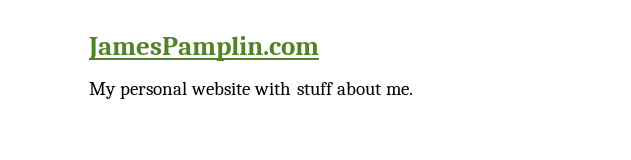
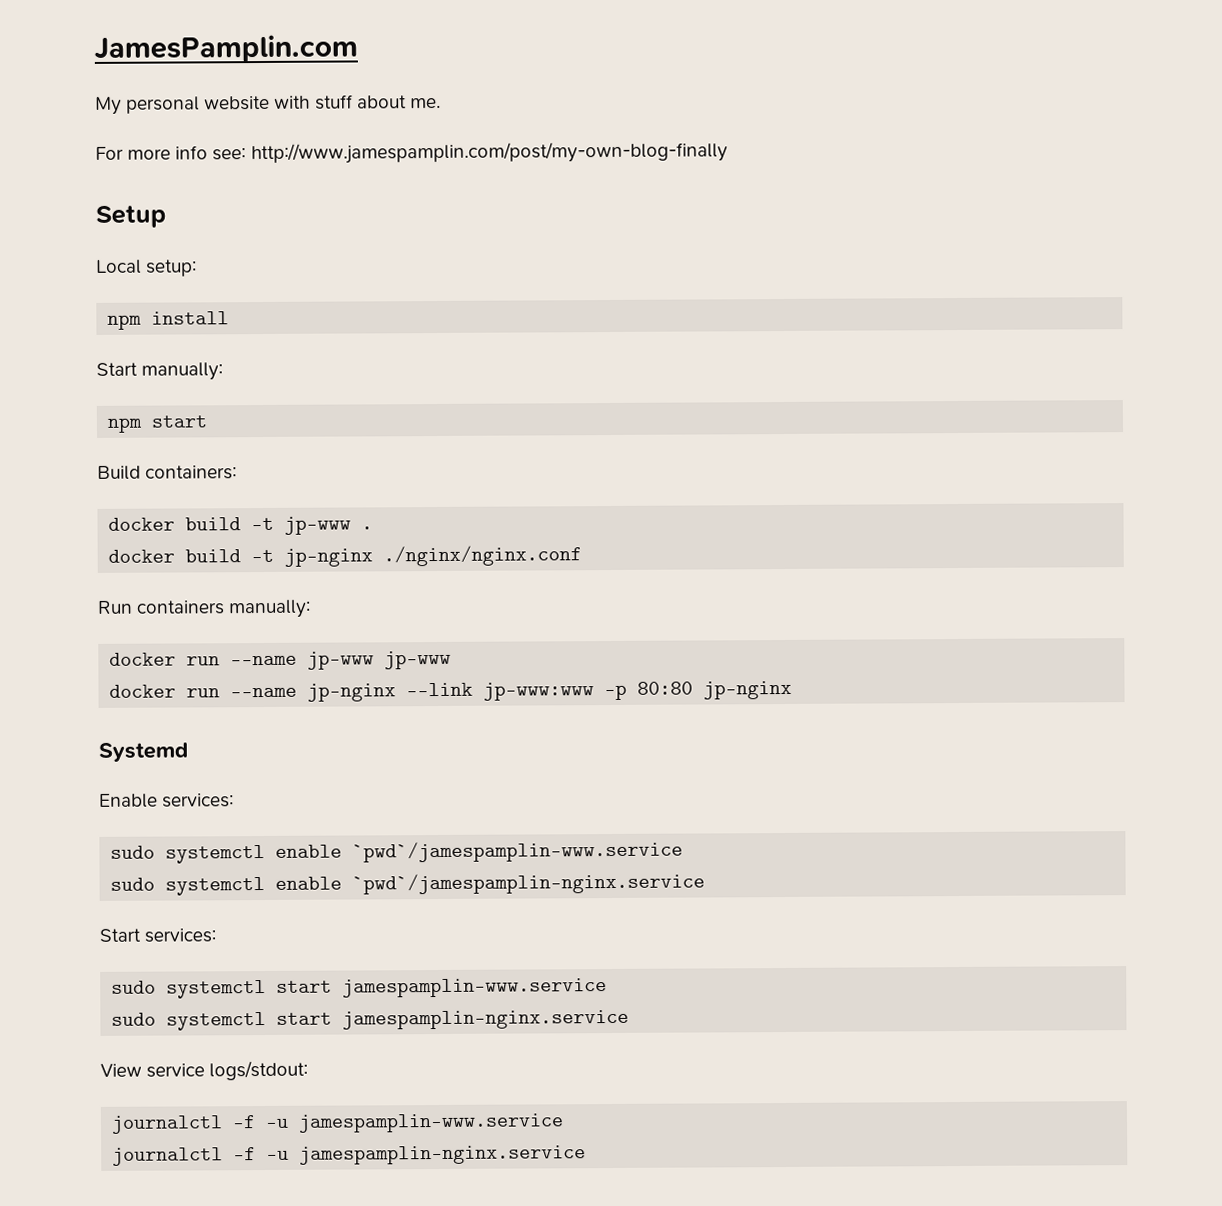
(413, 90) none -> [95,141,728,165] [95,205,166,228] [96,259,198,277] [107,311,230,330] [96,362,224,381] [107,415,208,433] [97,465,238,480] [108,516,374,535] [108,545,583,567] [97,599,312,619] [109,650,452,670] [109,680,793,702] [98,742,188,762] [99,793,235,808] [110,840,684,864] [110,872,706,896] [99,928,217,943] [111,978,608,999] [111,1009,630,1031] [100,1060,309,1081] [111,1113,565,1134] [112,1145,587,1166] // For more info see: http://www.jamespamplin.com/post/my-own-blog-finally // Setup // Local setup: // npm install // Start manually: // npm start // Build containers: // docker build -t jp-www . // docker build -t jp-nginx ./nginx/nginx.conf // Run containers manually: // docker run --name jp-www jp-www // docker run --name jp-nginx --link jp-www:www -p 80:80 jp-nginx // Systemd // Enable services: // sudo systemctl enable `pwd`/jamespamplin-www.service // sudo systemctl enable `pwd`/jamespamplin-nginx.service // Start services: // sudo systemctl start jamespamplin-www.service // sudo systemctl start jamespamplin-nginx.service // View service logs/stdout: // journalctl -f -u jamespamplin-www.service // journalctl -f -u jamespamplin-nginx.service

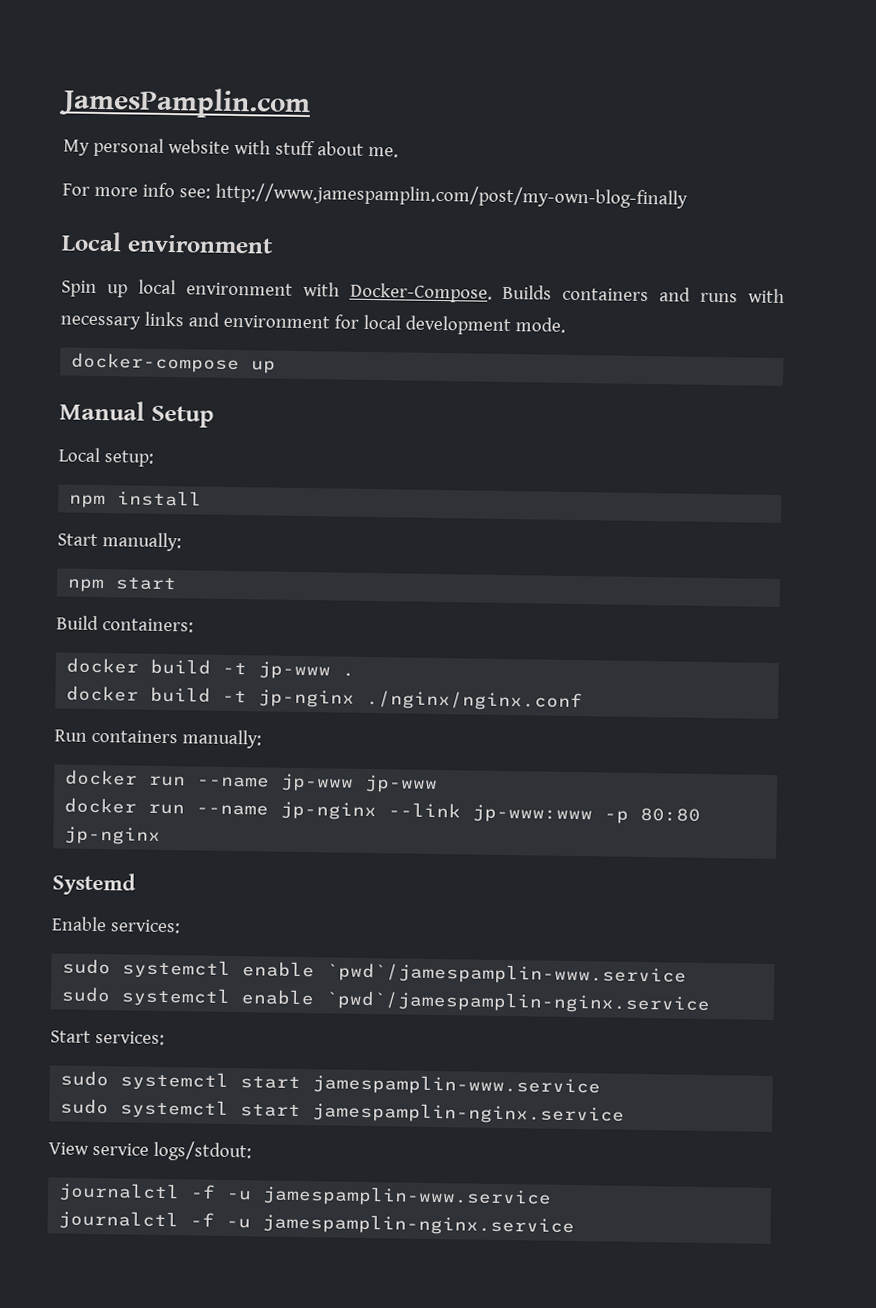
(728, 153) none -> [61,231,274,254] [61,279,785,304] [60,311,566,336] [71,352,277,374] [59,400,145,421] Local environment // Spin up local environment with Docker-Compose. Builds containers and runs with necessary links and environment for local development mode. // docker-compose up // Manual

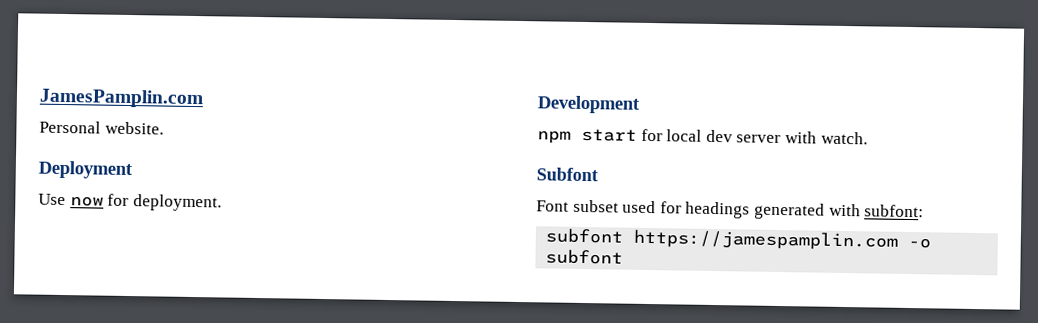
[63,137,399,158] [62,182,688,209] [61,231,274,254] [61,279,785,304] [60,311,566,336] [71,352,277,374] [59,400,214,428] [58,447,154,467] [69,490,203,509] [57,532,182,552] [67,577,178,593] [56,615,194,633] [66,657,356,680] [66,685,584,712] [54,729,262,749] [65,769,439,794] [64,797,702,824] [64,826,162,845] [52,872,136,896] [51,916,181,934] [62,958,688,986] [61,986,712,1015] [50,1030,165,1046] [60,1070,602,1097] [60,1098,626,1125] [48,1140,252,1162] [58,1182,553,1208] [58,1210,576,1237] My personal website with stuff about me. // For more info see: http://www.jamespamplin.com/post/my-own-blog-finally // Local environment // Spin up local environment with Docker-Compose. Builds containers and runs with necessary links and environment for local development mode. // docker-compose up // Manual Setup // Local setup: // npm install // Start manually: // npm start // Build containers: // docker build -t jp-www . // docker build -t jp-nginx ./nginx/nginx.conf // Run containers manually: // docker run --name jp-www jp-www // docker run --name jp-nginx --link jp-www:www -p 80:80 jp-nginx // Systemd // Enable services: // sudo systemctl enable `pwd`/jamespamplin-www.service // sudo systemctl enable `pwd`/jamespamplin-nginx.service // Start services: // sudo systemctl start jamespamplin-www.service // sudo systemctl start jamespamplin-nginx.service // View service logs/stdout: // journalctl -f -u jamespamplin-www.service // journalctl -f -u jamespamplin-nginx.service -> [39,120,164,135] [38,160,133,180] [38,193,222,212] [537,95,641,114] [537,128,868,145] [536,167,598,182] [536,199,925,220] [545,228,932,251] [545,249,624,265] Personal website. // Deployment // Use now for deployment. // Development // npm start for local dev server with watch. // Subfont // Font subset used for headings generated with subfont: // subfont https://jamespamplin.com -o subfont

